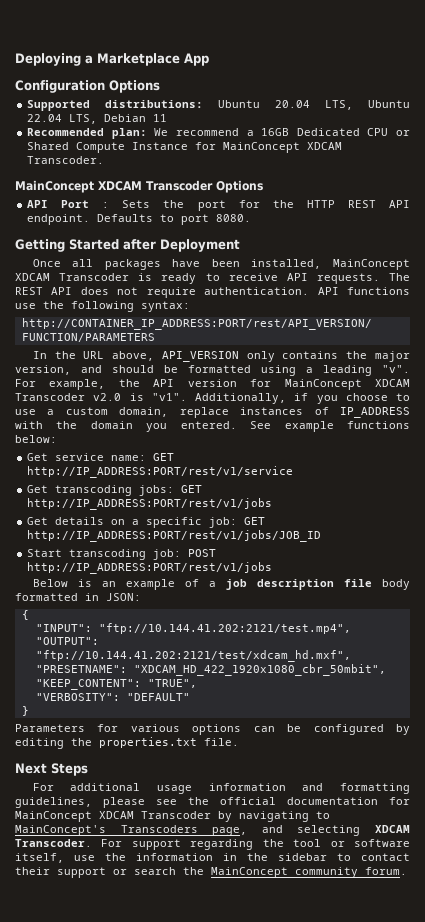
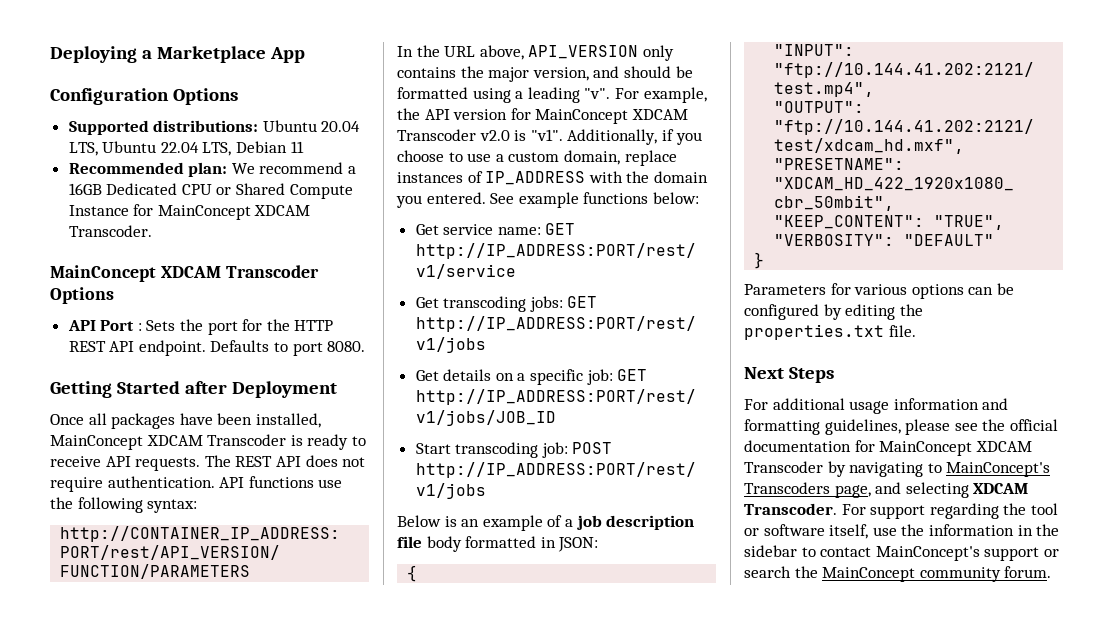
[15,867,50,875] their -> [875,546,980,561] MainConcept's

